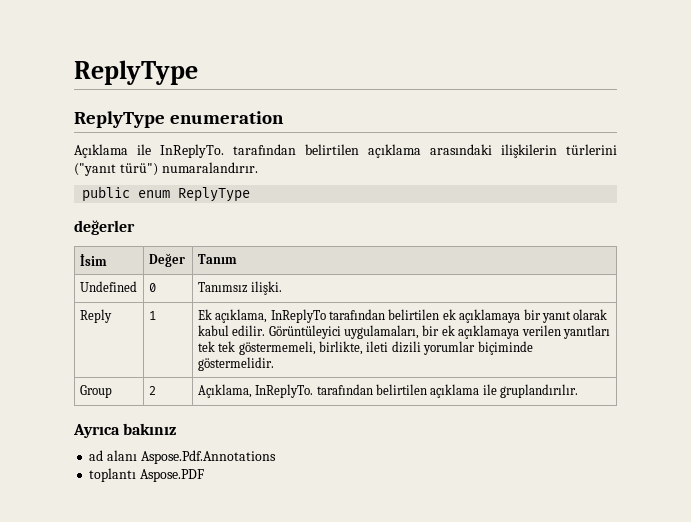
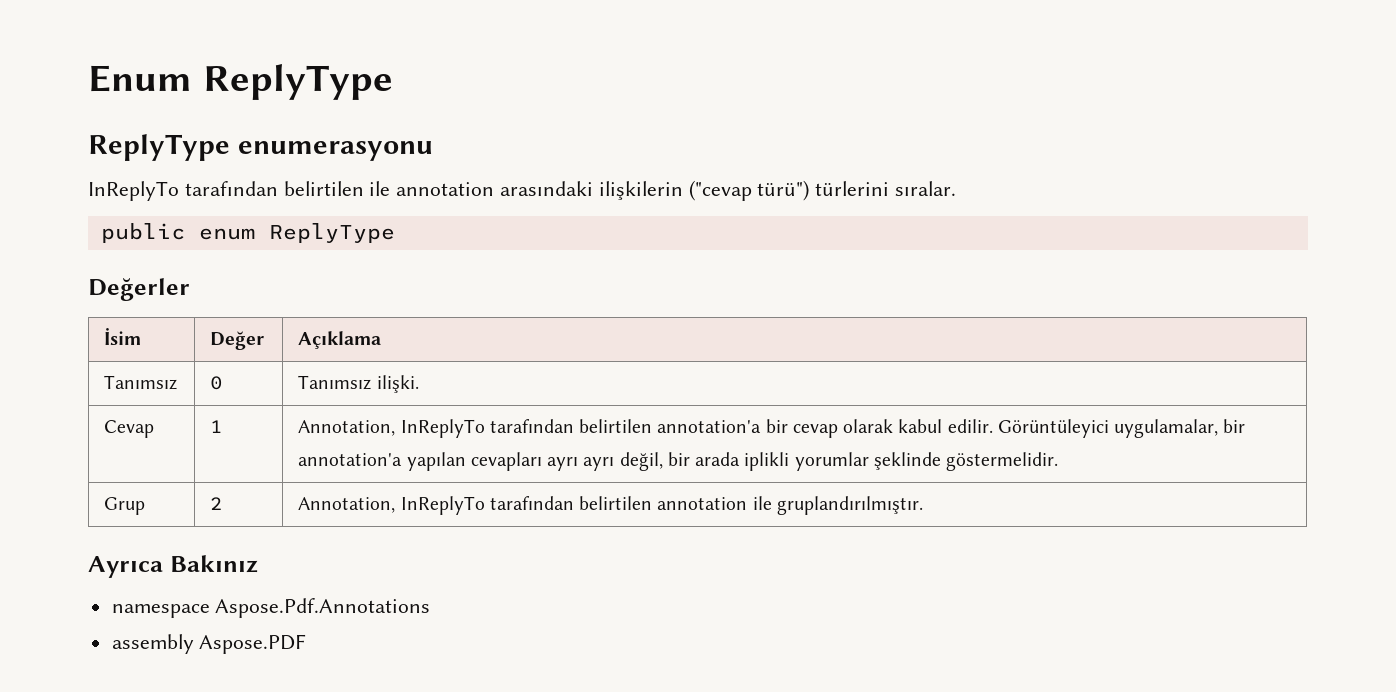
(74, 72) none -> [88,65,192,92] Enum
[170,111,285,124] [74,144,617,158] [74,162,258,176] enumeration // Açıklama ile InReplyTo. tarafından belirtilen açıklama arasındaki ilişkilerin türlerini ("yanıt türü") numaralandırır. -> [237,141,433,161] [88,180,957,201] enumerasyonu // InReplyTo tarafından belirtilen ile annotation arasındaki ilişkilerin ("cevap türü") türlerini sıralar.
[74,220,135,235] değerler -> [88,278,190,301] Değerler
[197,254,237,264] [79,281,137,292] Tanım // Undefined -> [298,331,382,349] [104,375,178,390] Açıklama // Tanımsız
[79,309,112,323] [148,311,156,320] [197,309,608,323] [197,325,610,339] [197,341,533,355] Reply | 1 | Ek açıklama, InReplyTo tarafından belirtilen ek açıklamaya bir yanıt olarak kabul edilir. Görüntüleyici uygulamaları, bir ek açıklamaya verilen yanıtları tek tek göstermemeli, birlikte, ileti dizili yorumlar biçiminde -> [104,420,155,438] [210,420,224,433] [298,419,1246,438] [298,452,941,471] Cevap | 1 | Annotation, InReplyTo tarafından belirtilen annotation'a bir cevap olarak kabul edilir. Görüntüleyici uygulamalar, bir annotation'a yapılan cevapları ayrı ayrı değil, bir arada iplikli yorumlar şeklinde
[79,385,112,398] Group -> [104,497,146,515] Grup
[197,384,579,398] [73,423,177,438] [89,450,138,461] Açıklama, InReplyTo. tarafından belirtilen açıklama ile gruplandırılır. // Ayrıca bakınız // ad alanı -> [298,496,923,515] [88,555,258,578] [111,604,210,618] Annotation, InReplyTo tarafından belirtilen annotation ile gruplandırılmıştır. // Ayrıca Bakınız // namespace
[89,468,137,482] toplantı -> [111,634,194,654] assembly

